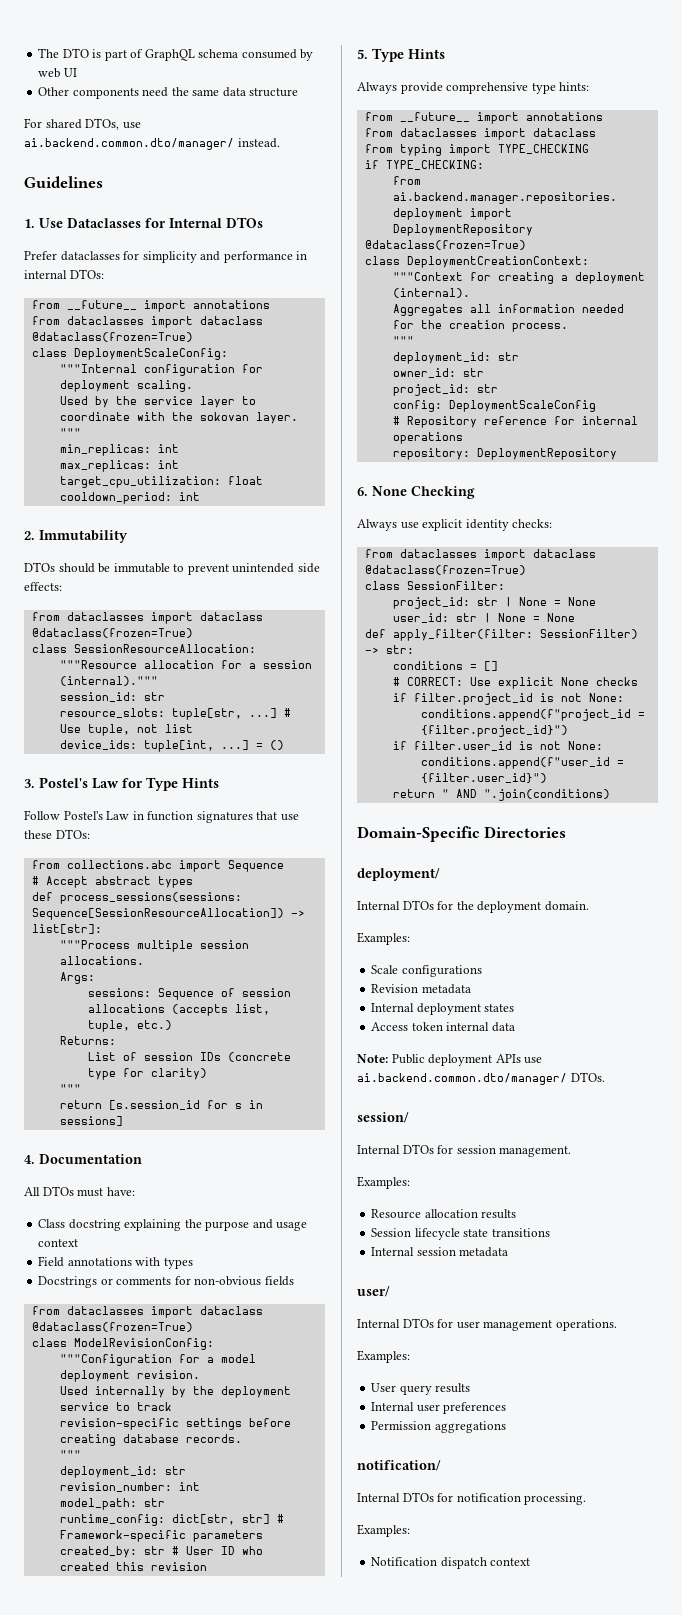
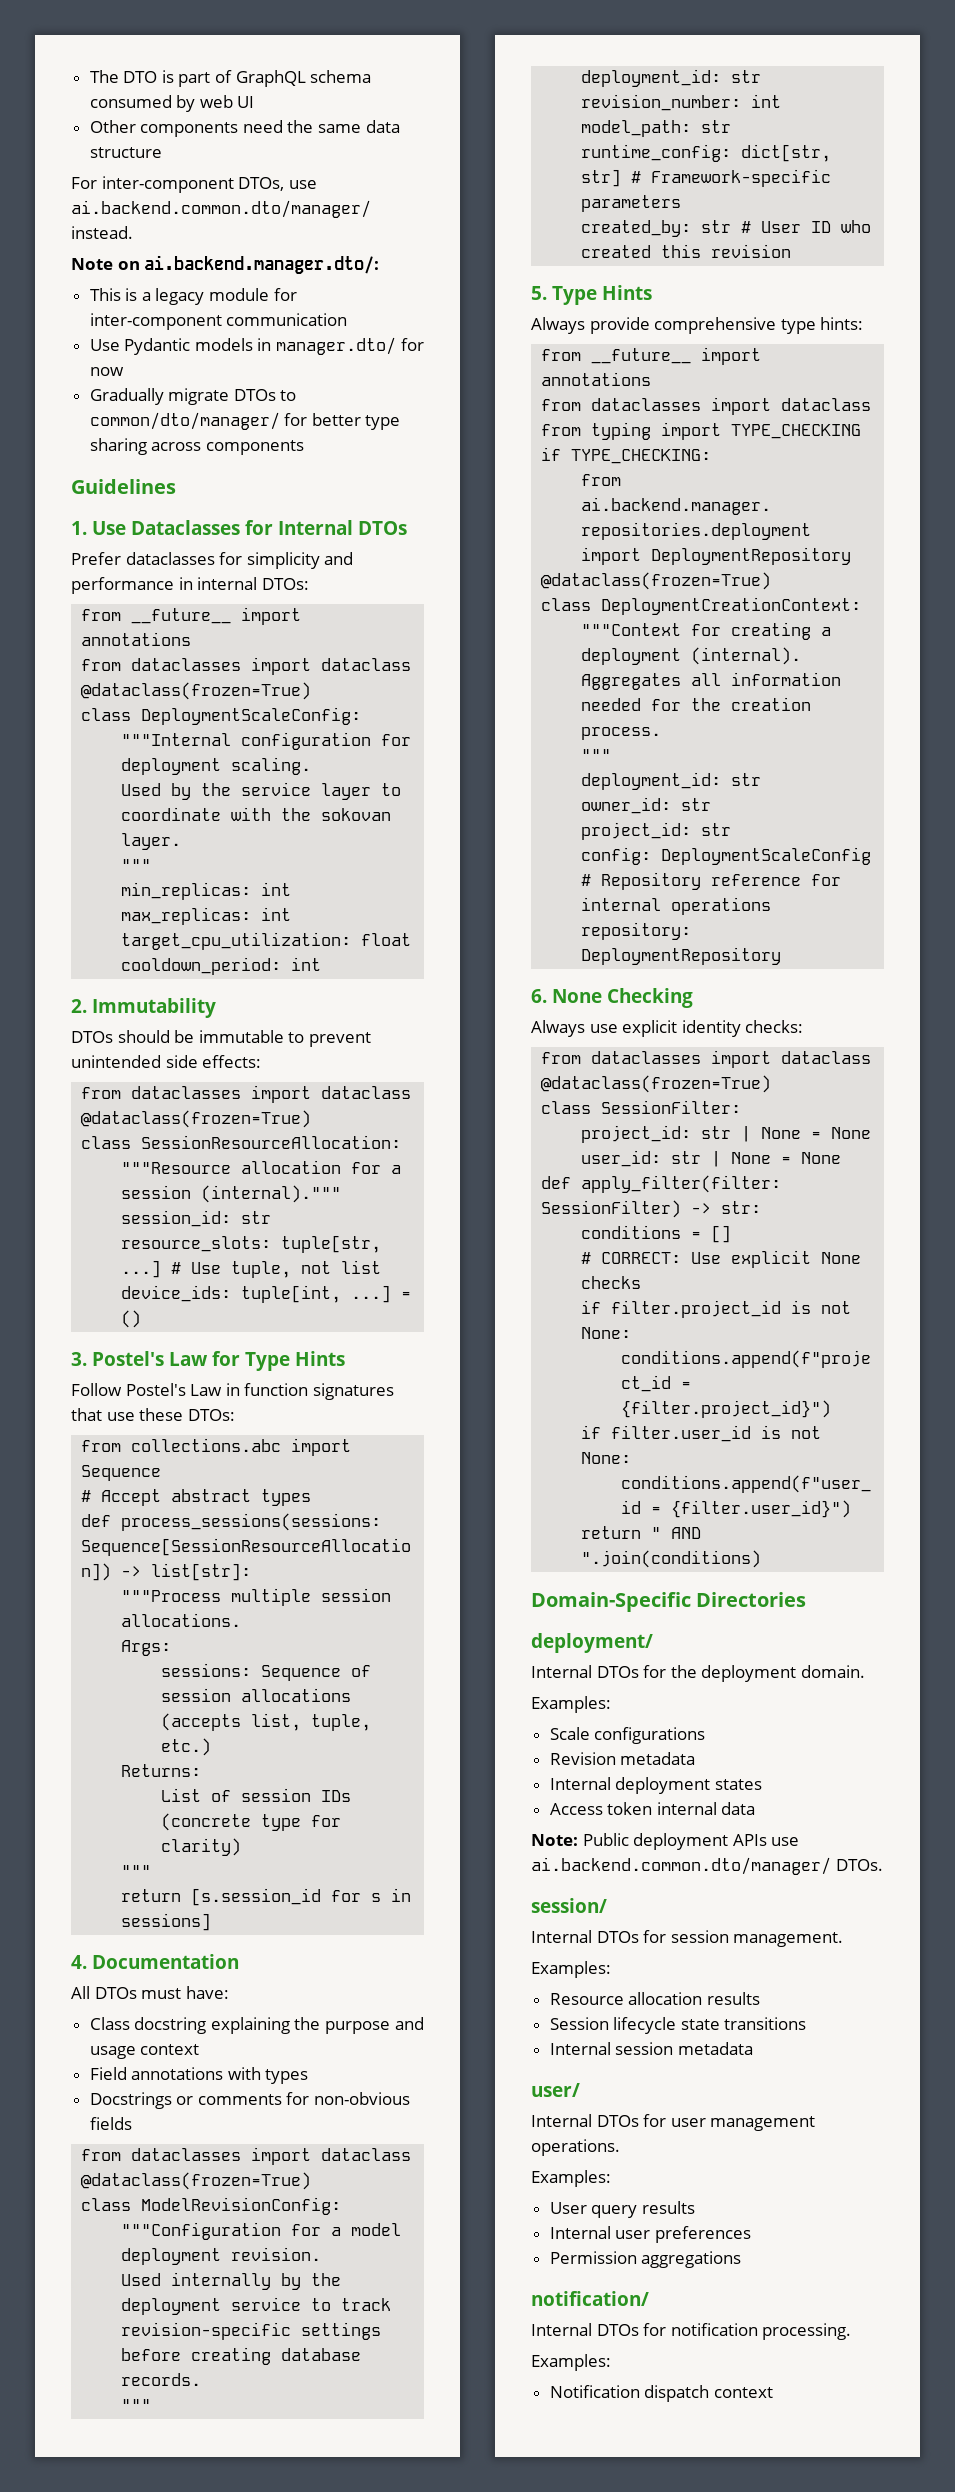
[45,119,82,129] shared -> [101,176,234,193] inter-component
(280, 143) none -> [71,255,380,274] [89,288,297,305] [89,313,348,330] [89,337,424,355] [89,367,124,376] [89,388,297,405] [89,412,401,430] [89,438,304,455] // Note on ai.backend.manager.dto/: // This is a legacy module for inter-component communication // Use Pydantic models in manager.dto/ for now // Gradually migrate DTOs to common/dto/manager/ for better type sharing across components

